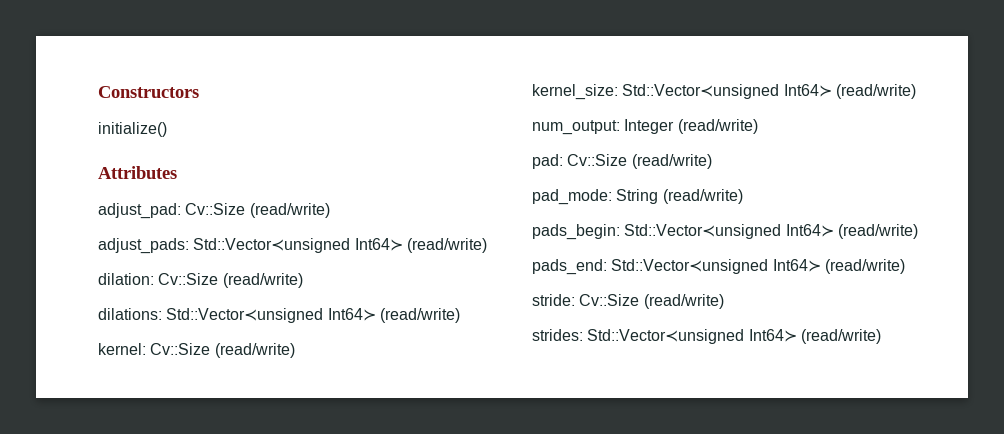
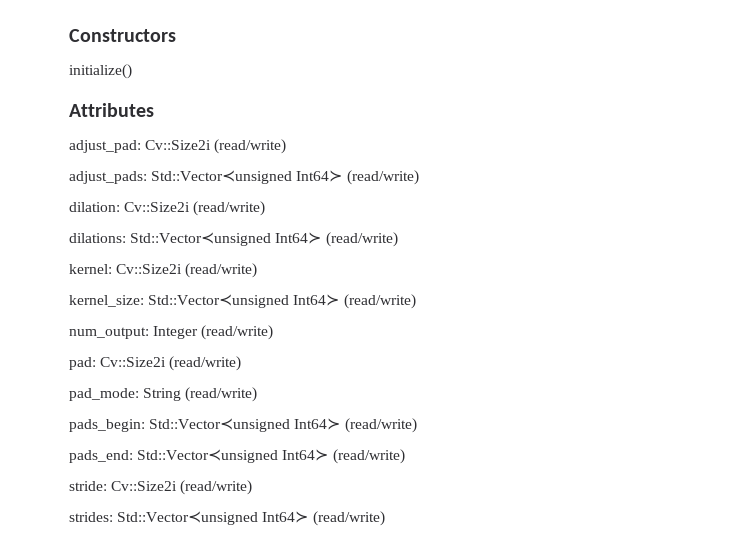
[185,203,246,215] Cv::Size -> [145,140,212,150] Cv::Size2i
[158,273,219,285] Cv::Size -> [124,202,191,212] Cv::Size2i
[150,343,211,355] Cv::Size -> [116,264,183,274] Cv::Size2i
[567,154,628,166] Cv::Size -> [100,357,167,367] Cv::Size2i
[579,294,640,306] Cv::Size -> [111,481,178,491] Cv::Size2i

